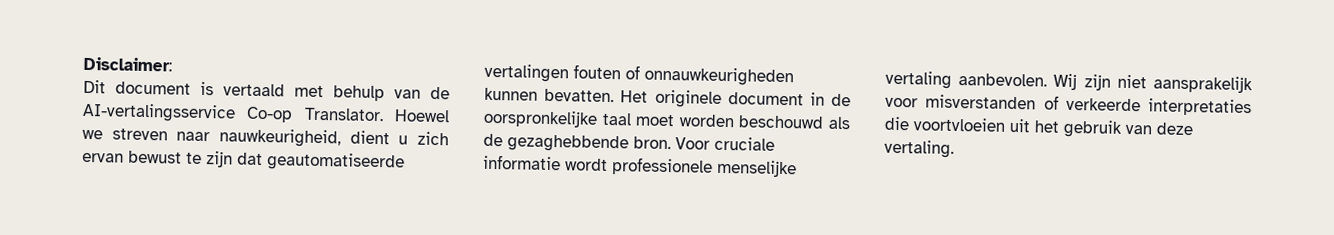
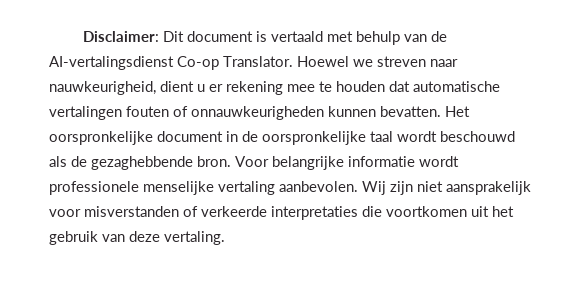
(172, 64) // -> (160, 36) none
[82,102,236,123] AI-vertalingsservice -> [49,56,174,70] AI-vertalingsdienst
[417,131,450,146] [82,150,405,172] zich ervan bewust te zijn dat geautomatiseerde -> [209,81,500,95] er rekening mee te houden dat automatische
[654,89,722,108] originele -> [49,131,153,145] oorspronkelijke
[635,114,735,128] moet worden -> [397,131,437,142] wordt
[714,136,775,151] cruciale -> [272,156,344,170] belangrijke
[913,117,1006,132] voortvloeien -> [386,206,467,217] voortkomen

